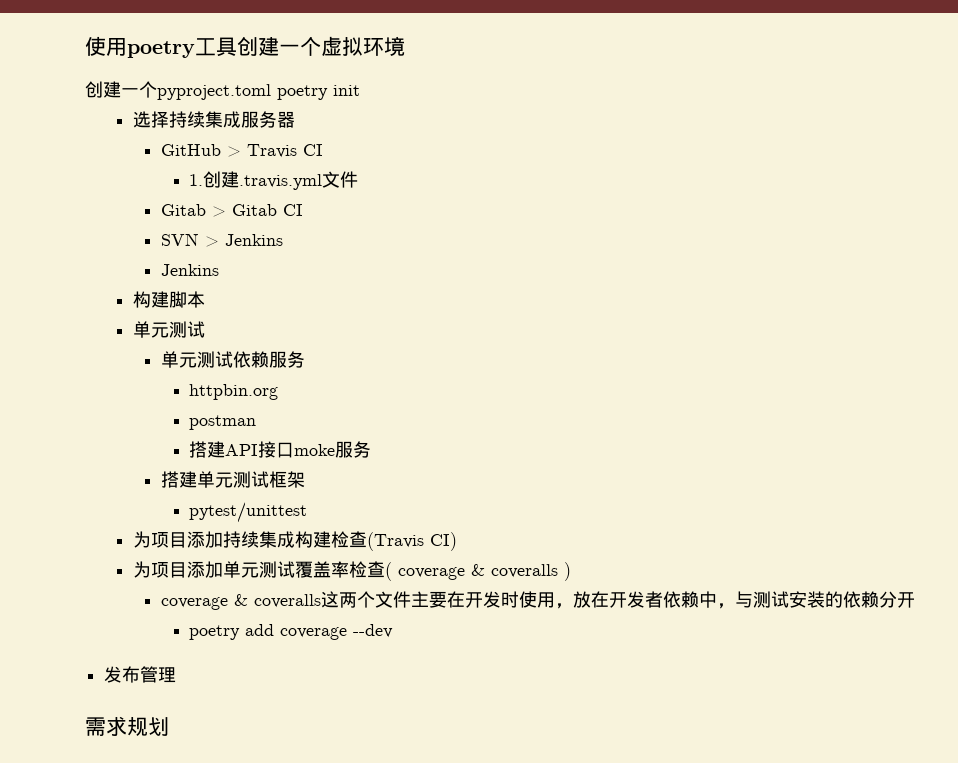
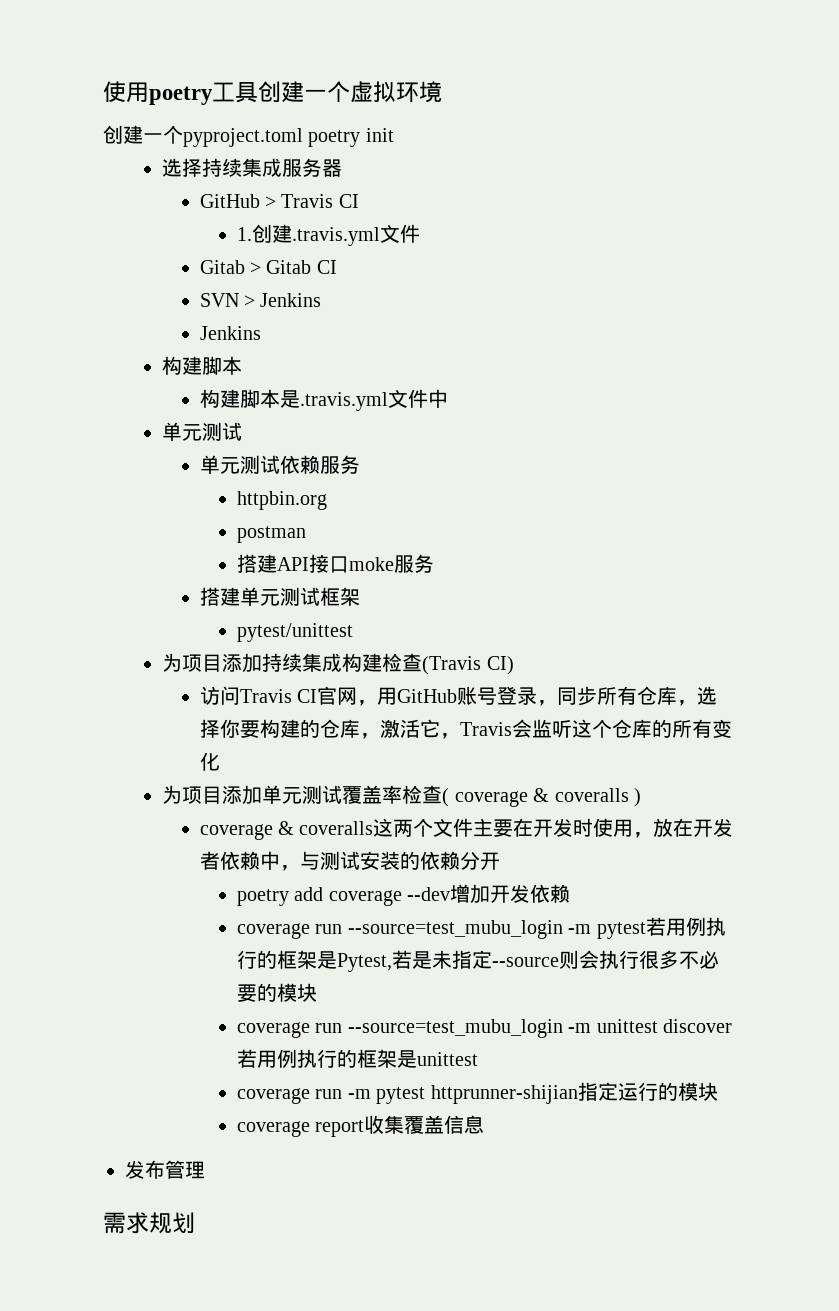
(205, 299) none -> [199,389,448,411] // 构建脚本是.travis.yml文件中
(457, 541) none -> [199,686,718,706] [199,719,732,739] [199,752,220,771] // 访问Travis CI官网，用GitHub账号登录，同步所有仓库，选择你要构建的仓库，激活它，Travis会监听这个仓库的所有变化
(394, 631) none -> [450,884,571,904] [237,917,726,939] [237,950,720,972] [237,983,318,1002] [237,1019,733,1038] [237,1049,479,1068] [237,1082,718,1104] [237,1115,485,1137] 增加开发依赖 // coverage run --source=test_mubu_login -m pytest若用例执行的框架是Pytest,若是未指定--source则会执行很多不必要的模块 // coverage run --source=test_mubu_login -m unittest discover若用例执行的框架是unittest // coverage run -m pytest httprunner-shijian指定运行的模块 // coverage report收集覆盖信息

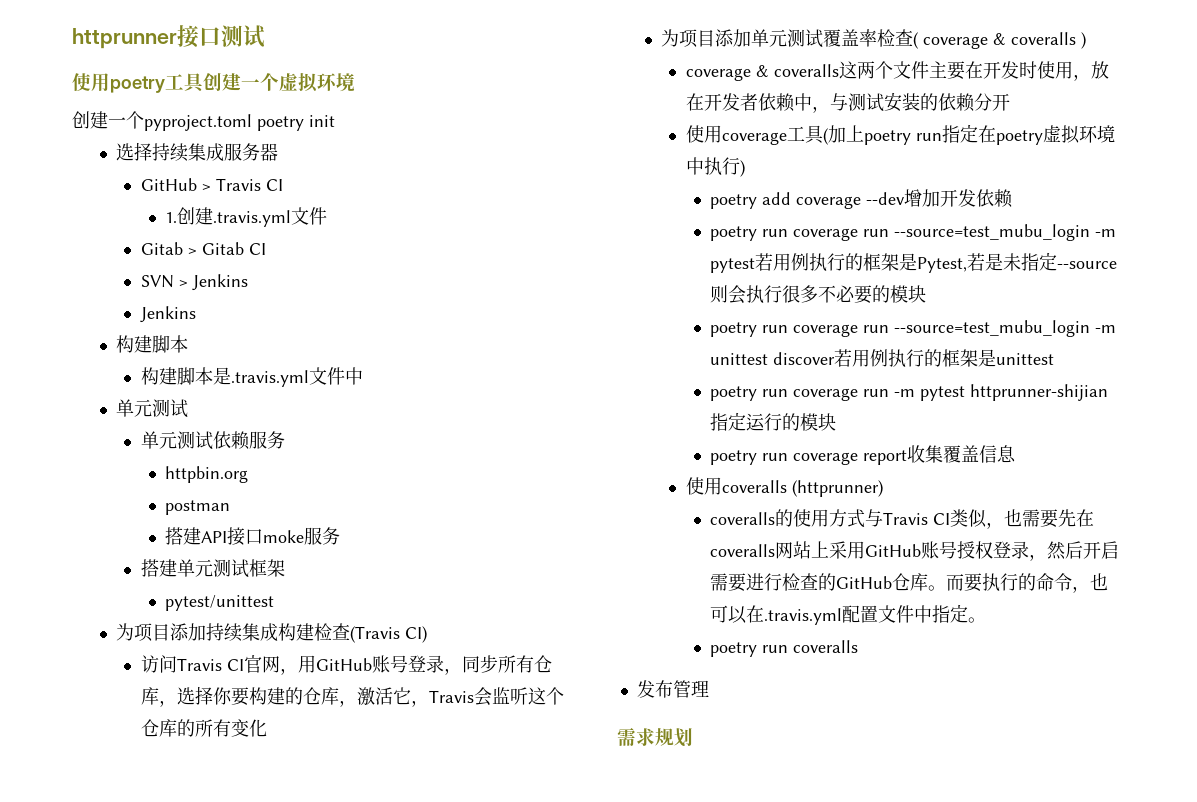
(103, 92) none -> [72,25,265,49] httprunner接口测试 //
(500, 861) none -> [685,124,1115,145] [685,157,745,177] // 使用coverage工具(加上poetry run指定在poetry虚拟环境中执行)
(571, 893) none -> [710,226,789,241] poetry run
(318, 992) none -> [710,322,789,337] poetry run
(479, 1059) none -> [710,386,789,401] poetry run
(718, 1091) none -> [710,450,789,465] poetry run
(485, 1124) none -> [685,477,883,497] [710,509,1095,529] [710,541,1120,561] [710,573,1109,593] [710,604,987,625] [710,640,859,657] // 使用coveralls (httprunner) // coveralls的使用方式与Travis CI类似，也需要先在coveralls网站上采用GitHub账号授权登录，然后开启需要进行检查的GitHub仓库。而要执行的命令，也可以在.travis.yml配置文件中指定。 // poetry run coveralls

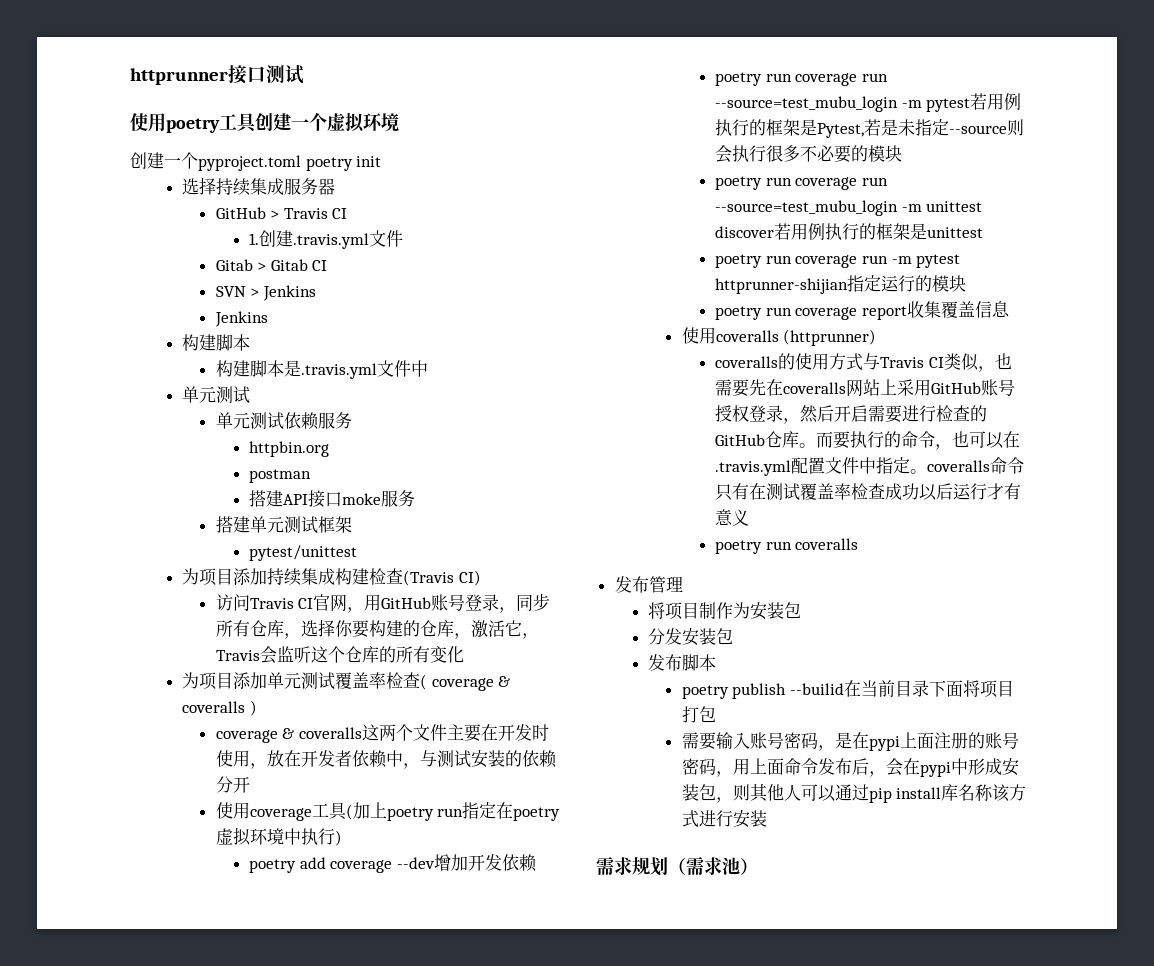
(987, 620) none -> [927,457,1025,474] [715,483,1022,501] [715,509,750,526] coveralls命令只有在测试覆盖率检查成功以后运行才有意义
(709, 688) none -> [648,602,802,620] [648,628,734,646] [648,654,717,671] [681,680,1014,699] [681,706,716,723] [681,732,1019,751] [681,758,1019,777] [681,783,1027,803] [681,810,767,828] // 将项目制作为安装包 // 分发安装包 // 发布脚本 // poetry publish --builid在当前目录下面将项目打包 // 需要输入账号密码，是在pypi上面注册的账号密码，用上面命令发布后，会在pypi中形成安装包，则其他人可以通过pip install库名称该方式进行安装
(693, 737) none -> [668,857,758,875] （需求池）

